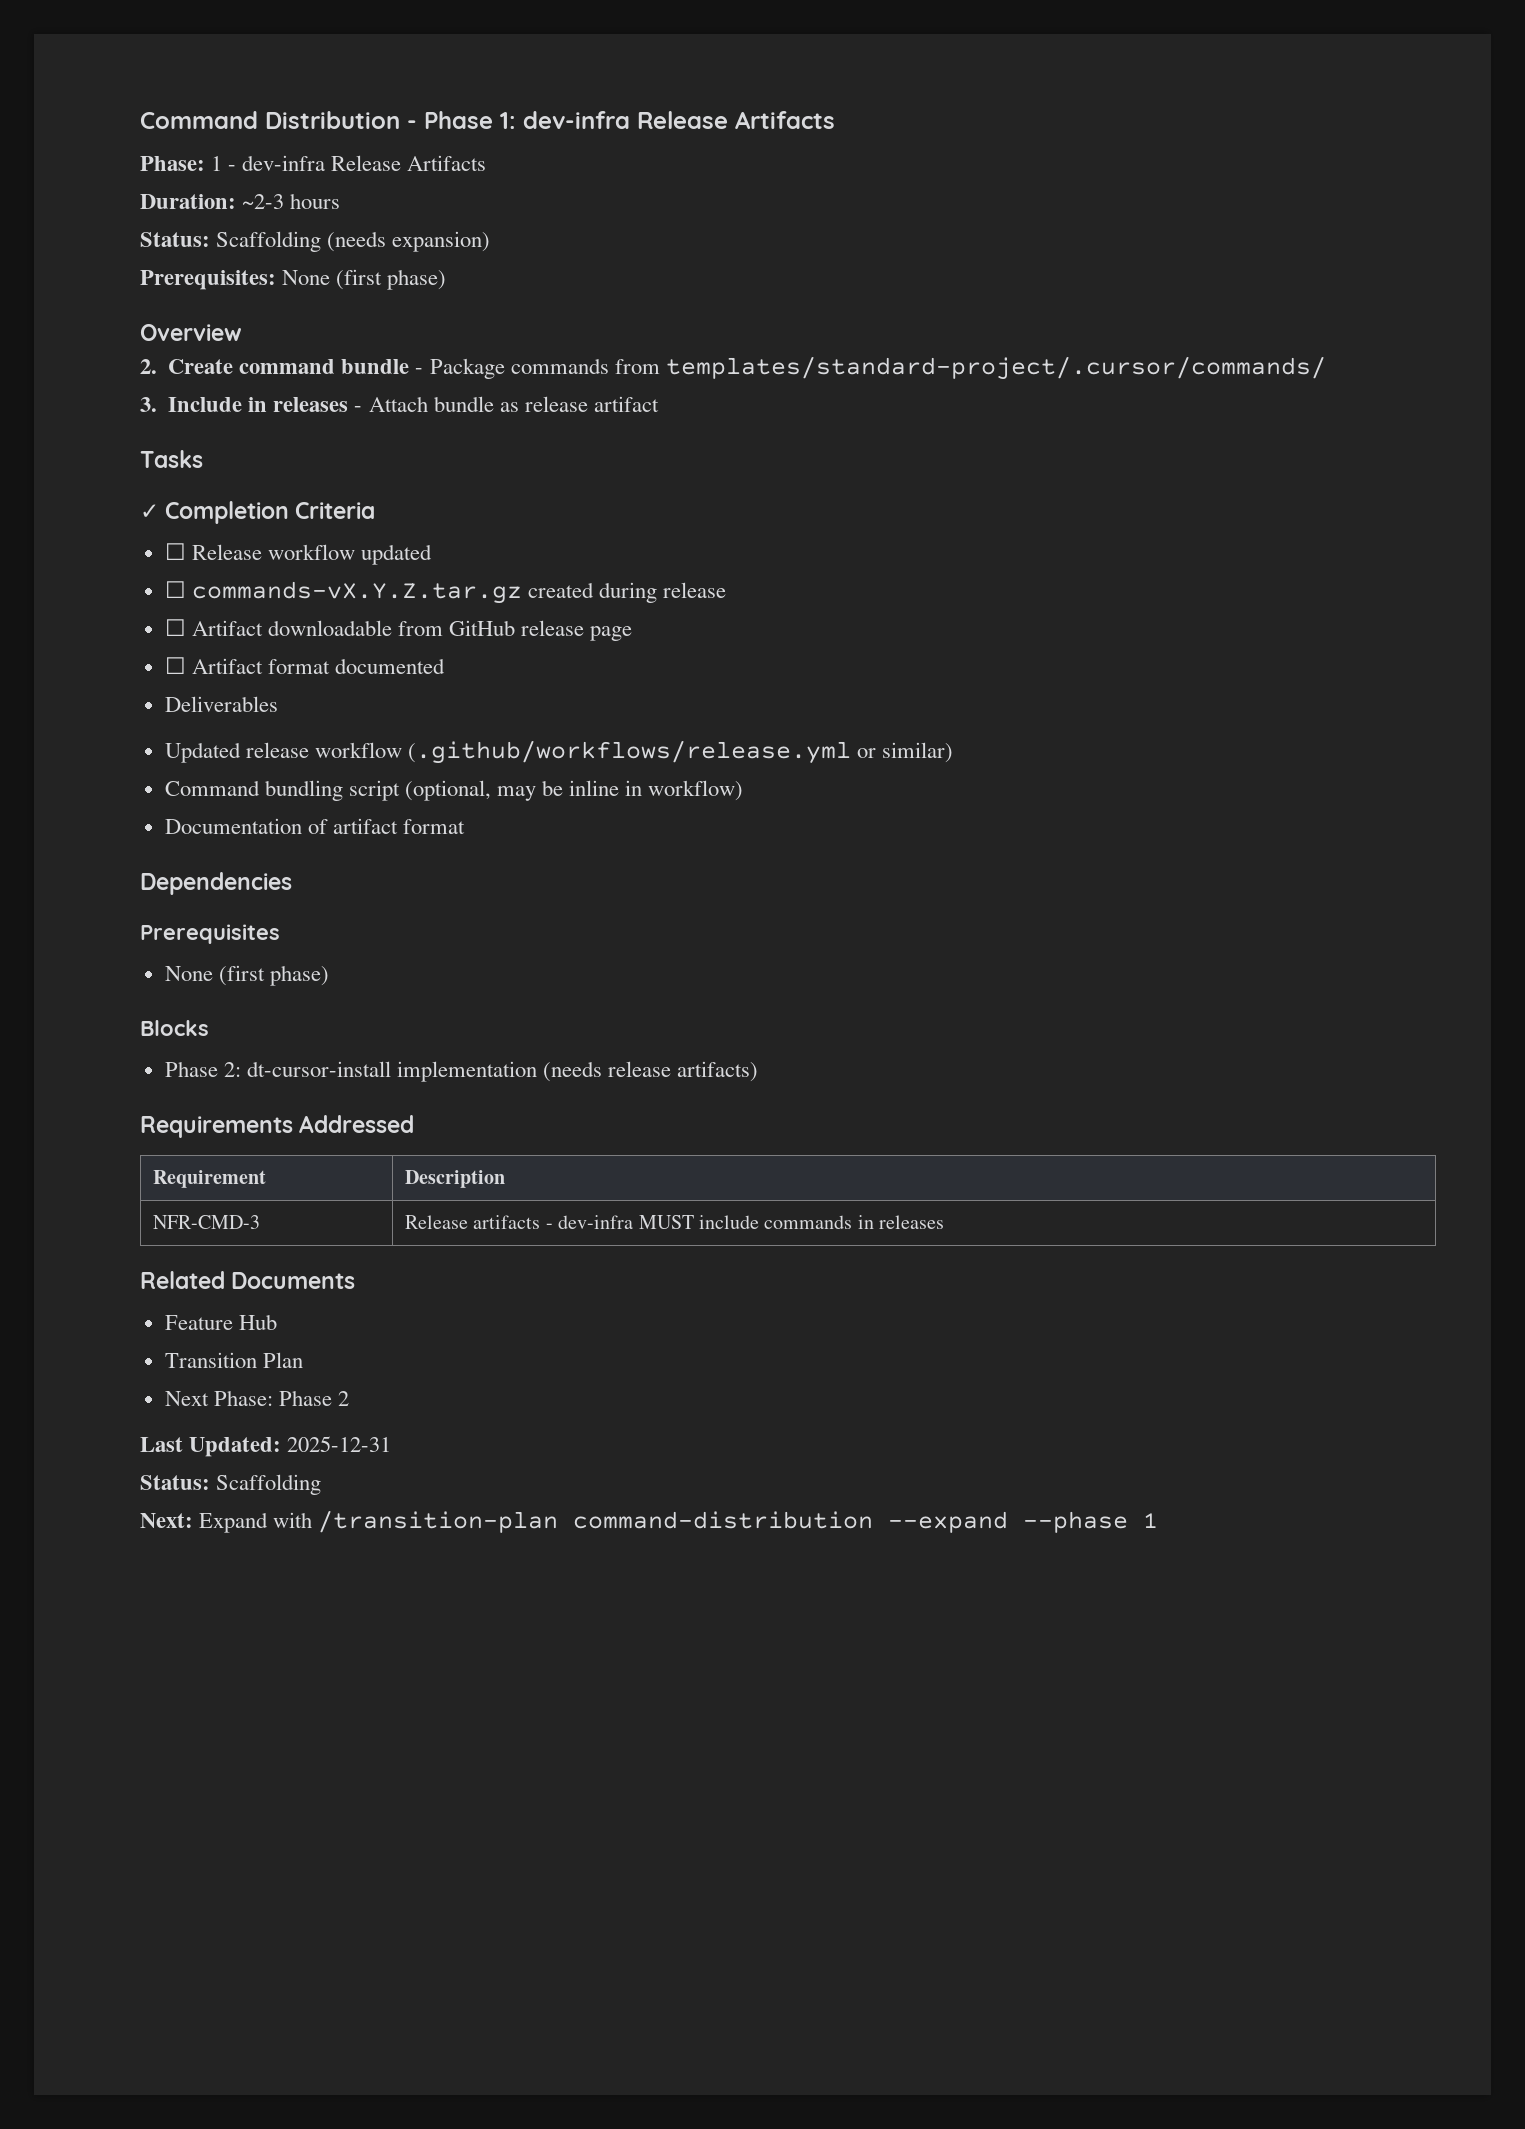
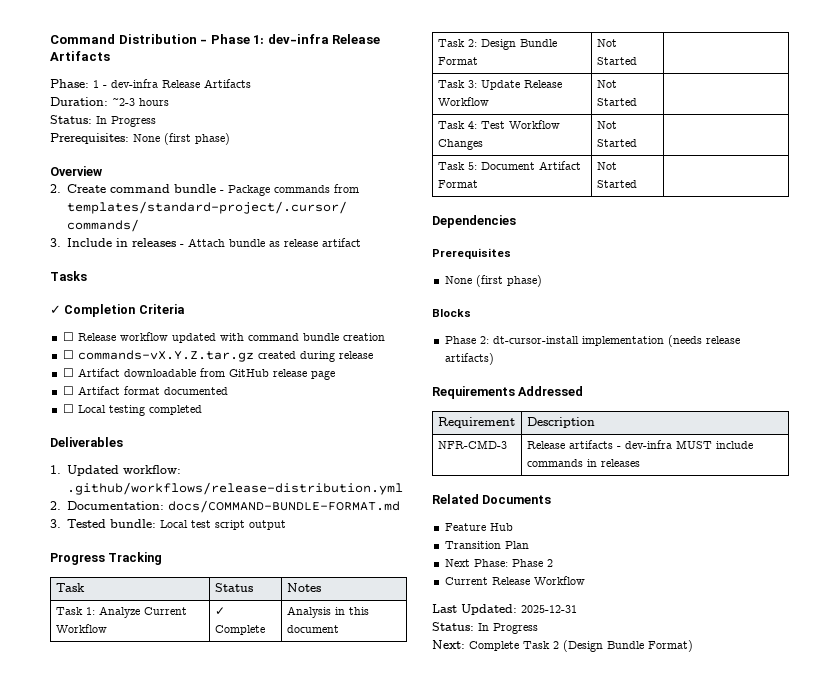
[216,231,491,252] Scaffolding (needs expansion) -> [96,116,156,127] In Progress
(432, 554) none -> [219,333,385,341] with command bundle creation
[164,696,278,712] [164,740,954,764] [164,780,744,801] [164,818,465,834] Deliverables // Updated release workflow (.github/workflows/release.yml or similar) // Command bundling script (optional, may be inline in workflow) // Documentation of artifact format -> [62,404,202,416] [50,437,123,447] [50,465,181,476] [66,482,403,495] [50,500,400,513] [50,519,286,530] [50,552,163,565] [55,583,85,592] [214,583,253,592] [286,583,321,592] [55,606,187,618] [55,624,107,633] [214,607,225,615] [214,625,265,635] [286,606,369,618] [286,625,339,633] [437,39,557,50] [437,57,478,65] [596,39,617,47] [596,57,637,65] [437,80,562,90] [437,97,489,106] [596,80,617,88] [596,98,637,106] [437,120,560,129] [437,139,483,150] [596,121,617,129] [596,139,637,147] [437,161,581,170] [437,180,478,188] [596,162,617,170] [596,180,637,188] ☐ Local testing completed // Deliverables // 1. Updated workflow: .github/workflows/release-distribution.yml // 2. Documentation: docs/COMMAND-BUNDLE-FORMAT.md // 3. Tested bundle: Local test script output // Progress Tracking // Task | Status | Notes // Task 1: Analyze Current Workflow | ✓ Complete | Analysis in this document // Task 2: Design Bundle Format | Not Started | // Task 3: Update Release Workflow | Not Started | // Task 4: Test Workflow Changes | Not Started | // Task 5: Document Artifact Format | Not Started |
(349, 1398) none -> [444,576,585,585] // Current Release Workflow
[216,1474,322,1495] Scaffolding -> [478,623,538,634] In Progress
[199,1510,1159,1533] Expand with /transition-plan command-distribution --expand --phase 1 -> [469,640,693,652] Complete Task 2 (Design Bundle Format)

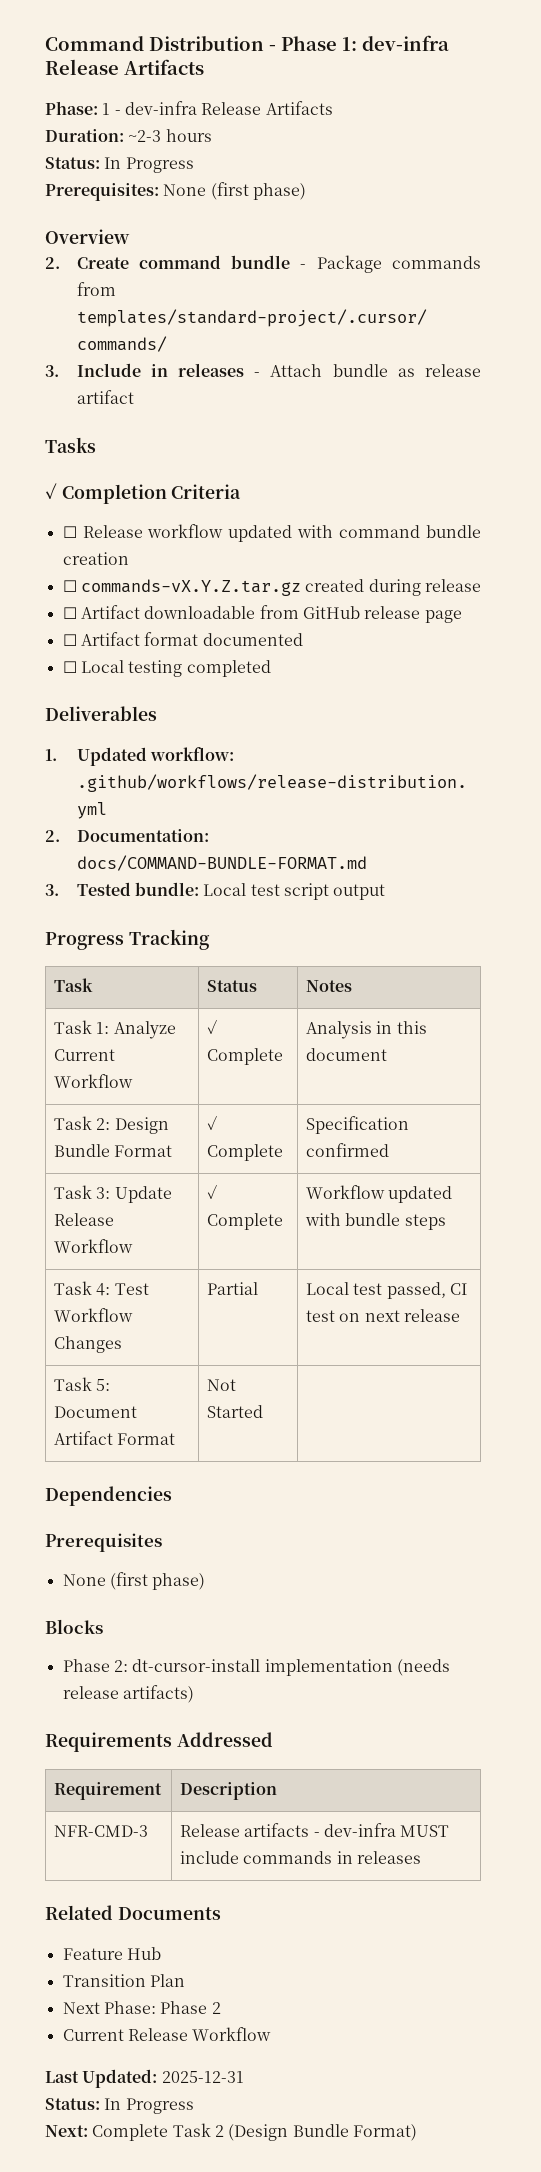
[596,39,617,47] [596,57,637,65] Not Started | -> [207,1115,218,1130] [207,1144,284,1161] [306,1116,410,1134] [306,1143,390,1157] ✓ Complete | Specification confirmed
[596,80,617,88] [596,98,637,106] Not Started | -> [207,1184,218,1199] [207,1213,284,1230] [306,1185,453,1203] [305,1213,446,1230] ✓ Complete | Workflow updated with bundle steps
[596,121,617,129] [596,139,637,147] Not Started | -> [207,1282,259,1295] [306,1282,468,1299] [306,1309,461,1322] Partial | Local test passed, CI test on next release

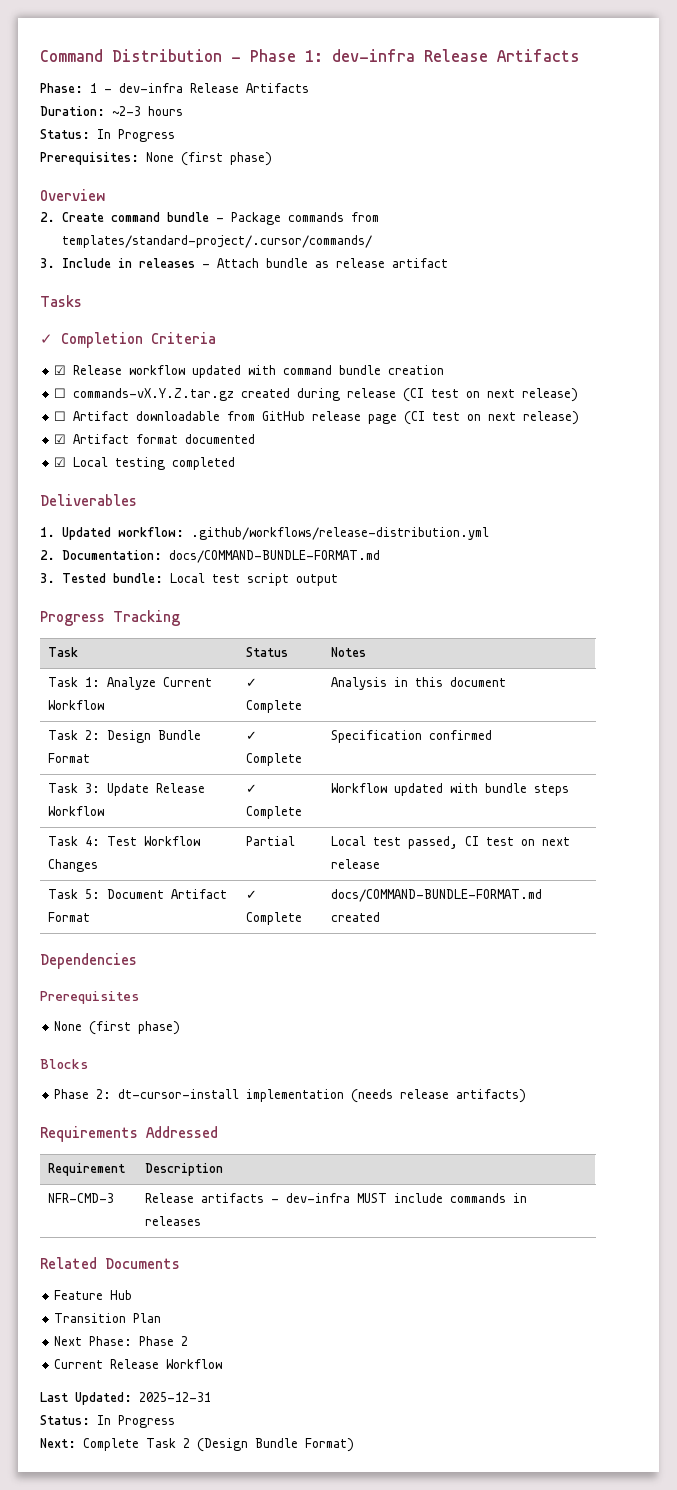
[62,526,77,538] ☐ -> [54,365,67,375] ☑
(481, 585) none -> [403,388,579,402] (CI test on next release)
[62,634,77,646] // ☐ -> [404,411,580,425] [54,434,67,444] (CI test on next release) // ☑
[62,661,77,673] ☐ -> [54,457,67,467] ☑
[207,1379,237,1391] [207,1405,264,1418] Not Started | -> [245,890,257,899] [245,912,302,925] [330,889,542,902] [330,912,380,922] ✓ Complete | docs/COMMAND-BUNDLE-FORMAT.md created

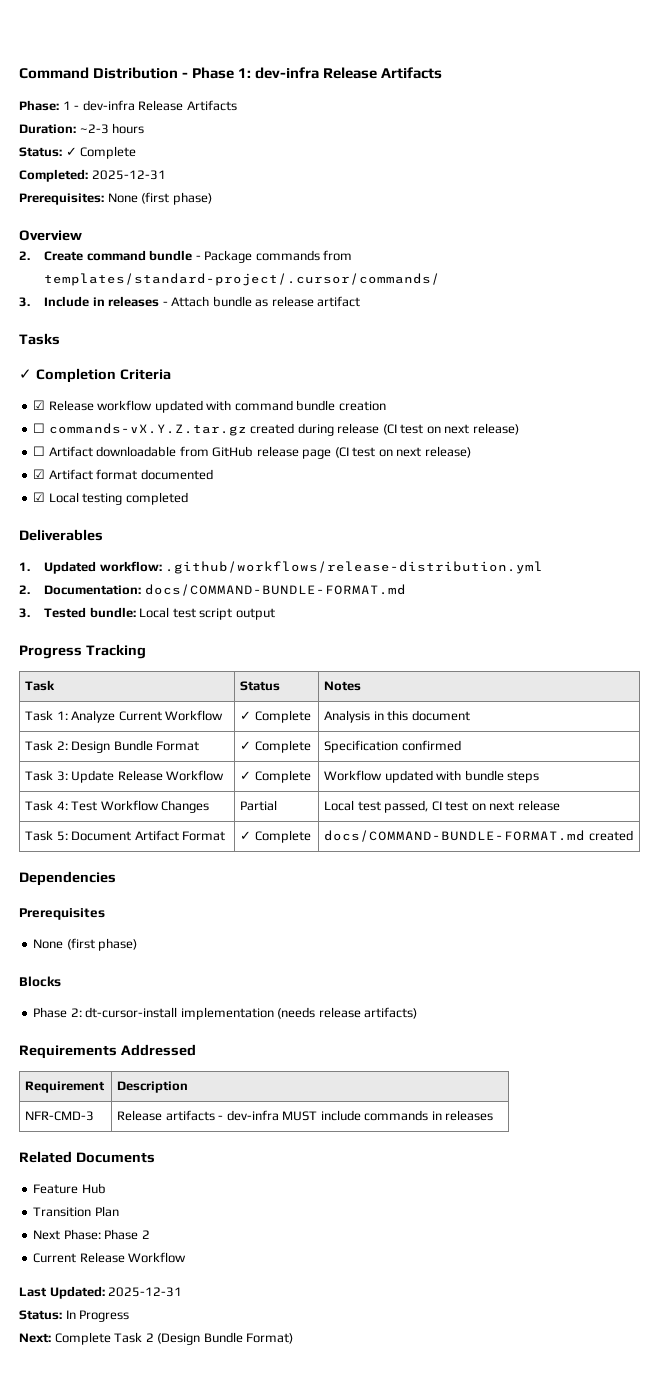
[97,129,175,142] In Progress -> [65,146,137,159] [19,169,166,182] ✓ Complete // Completed: 2025-12-31

